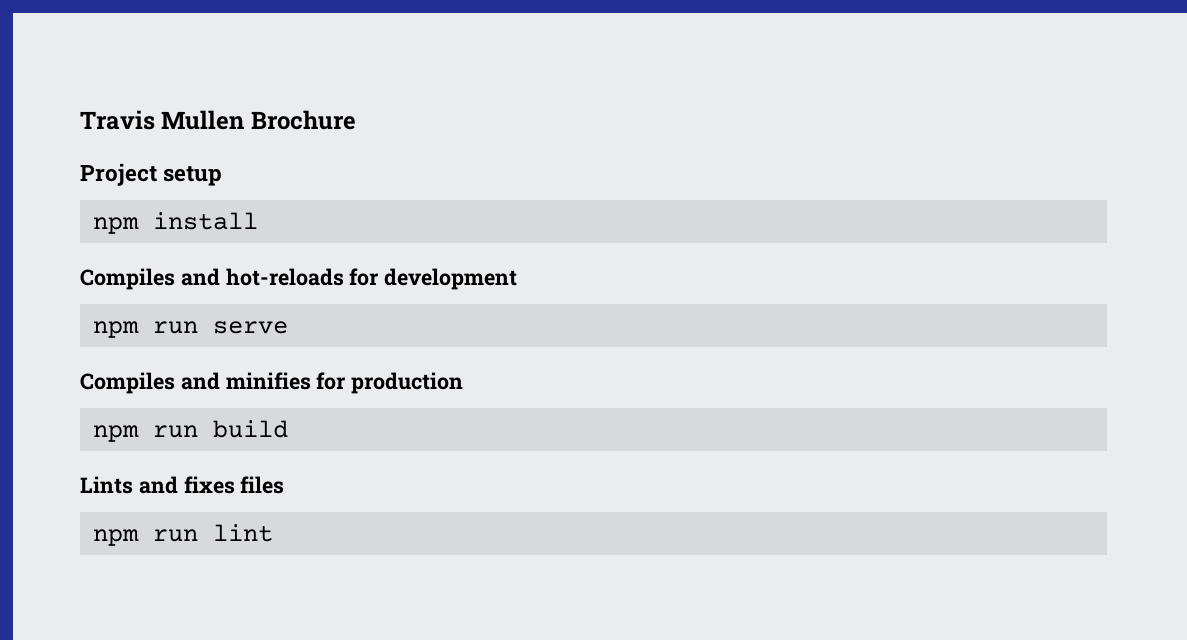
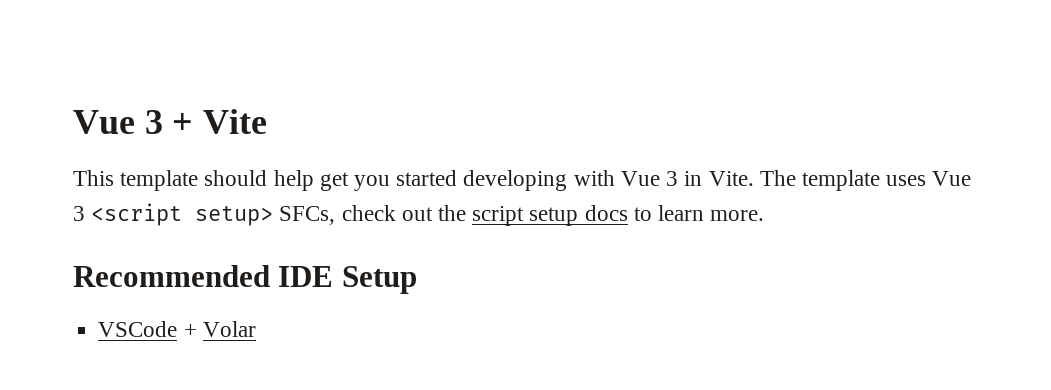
[80,110,356,130] [80,163,223,186] [92,212,258,234] [80,268,518,290] [92,321,288,338] [80,372,464,394] [92,420,288,442] [80,476,285,494] [92,524,273,546] Travis Mullen Brochure // Project setup // npm install // Compiles and hot-reloads for development // npm run serve // Compiles and minifies for production // npm run build // Lints and fixes files // npm run lint -> [73,109,268,134] [73,170,972,191] [73,203,765,226] [73,265,417,294] [98,321,256,337] Vue 3 + Vite // This template should help get you started developing with Vue 3 in Vite. The template uses Vue 3 <script setup> SFCs, check out the script setup docs to learn more. // Recommended IDE Setup // VSCode + Volar

